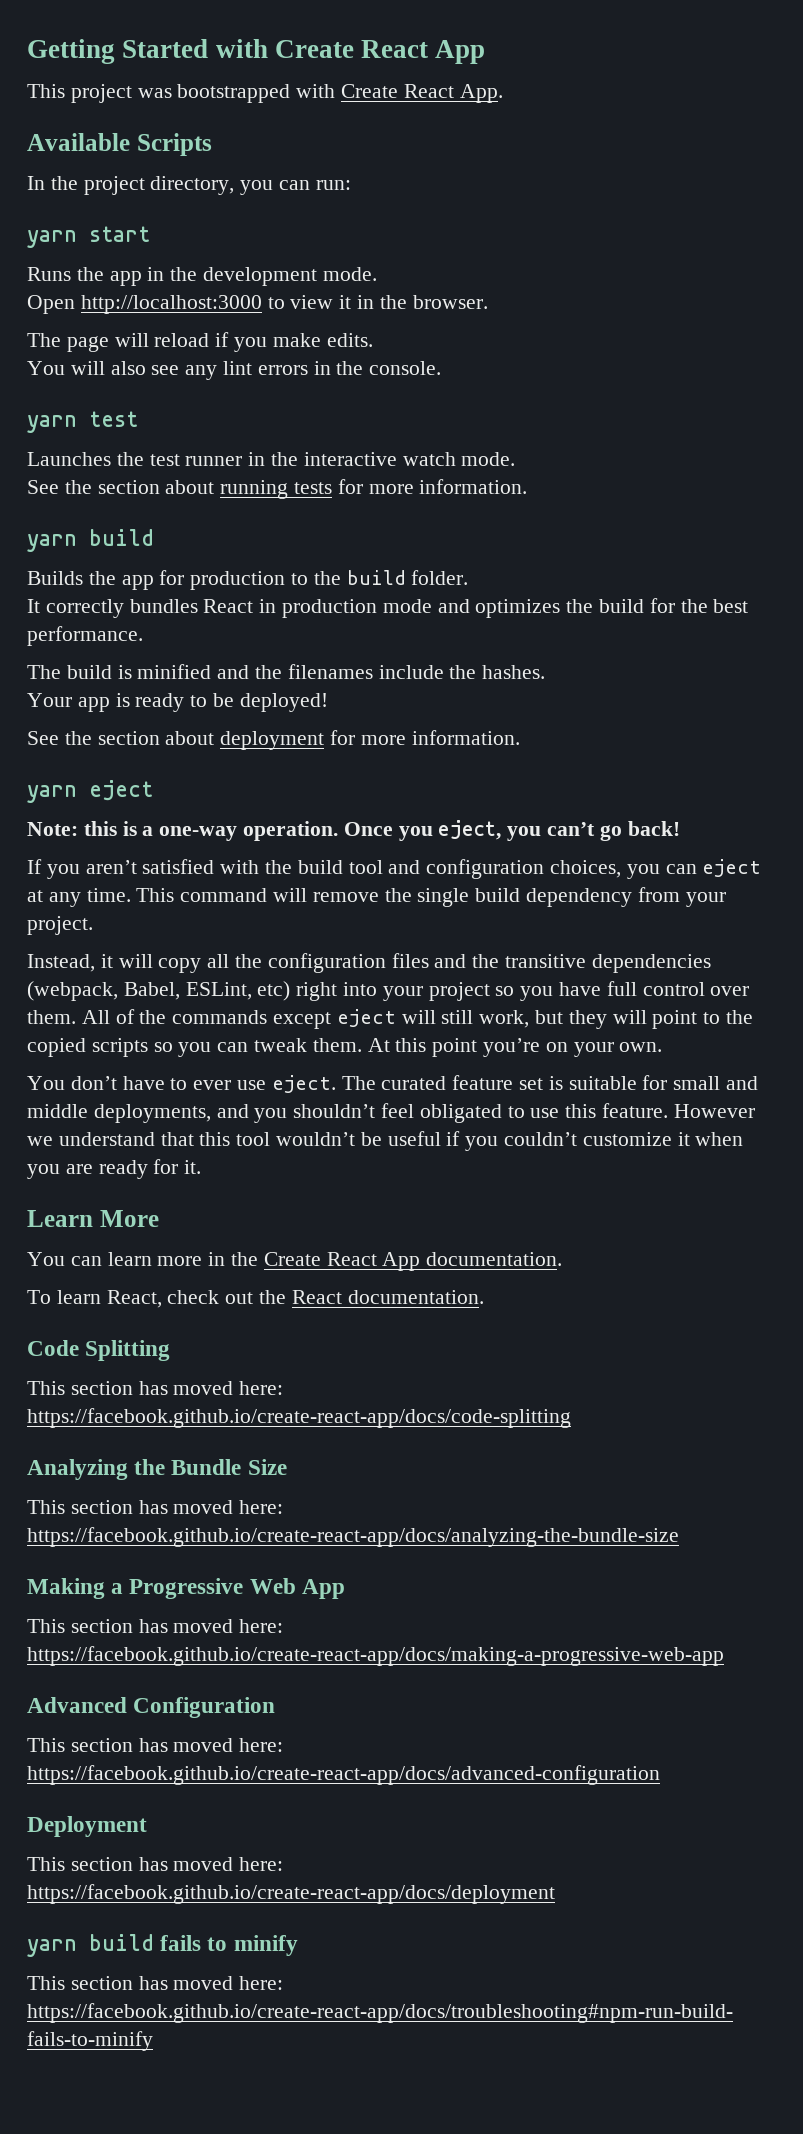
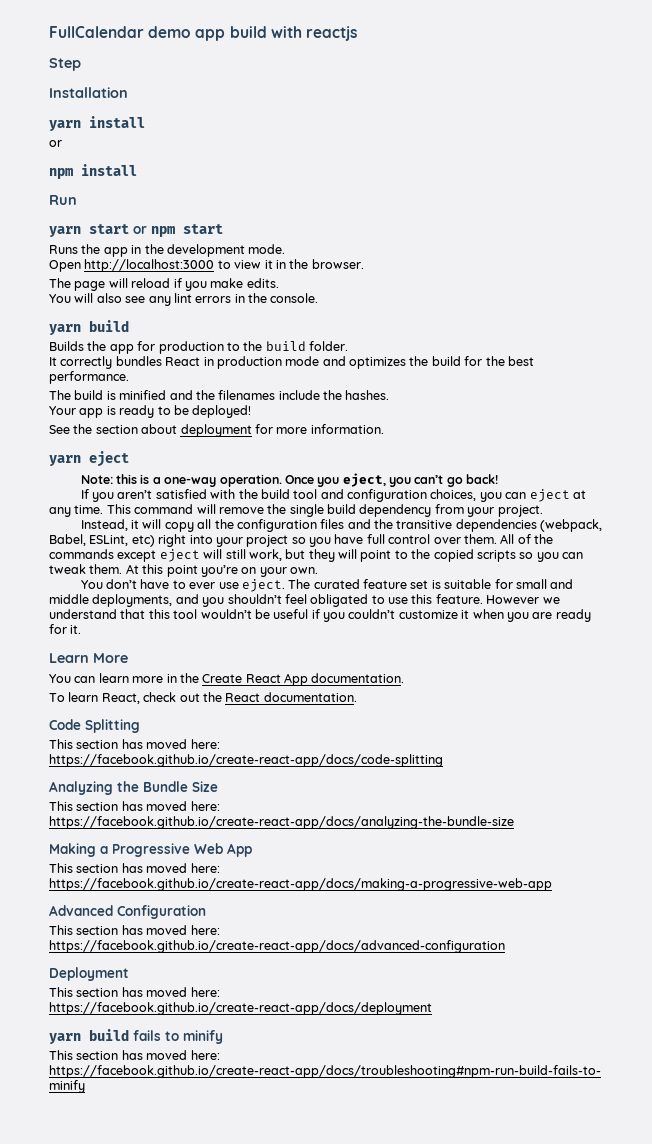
[27,39,486,64] [27,84,503,103] [27,133,212,156] [27,176,351,195] [27,230,77,248] Getting Started with Create React App // This project was bootstrapped with Create React App. // Available Scripts // In the project directory, you can run: // yarn -> [49,26,357,41] [49,58,81,71] [49,87,128,98] [49,116,145,131] [49,140,62,147] [49,164,137,179] [49,195,77,205] [49,224,175,237] FullCalendar demo app build with reactjs // Step // Installation // yarn install // or // npm install // Run // yarn start or npm
[27,411,138,433] [27,452,516,466] [27,479,528,499] // yarn test // Launches the test runner in the interactive watch mode. // See the section about running tests for more information. -> (319, 298) none

